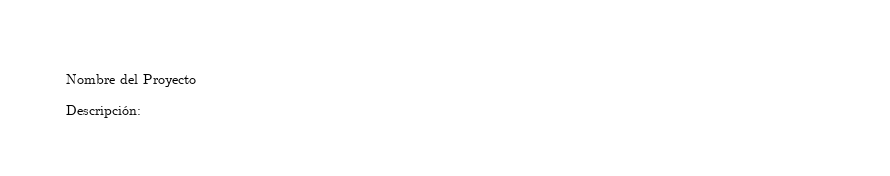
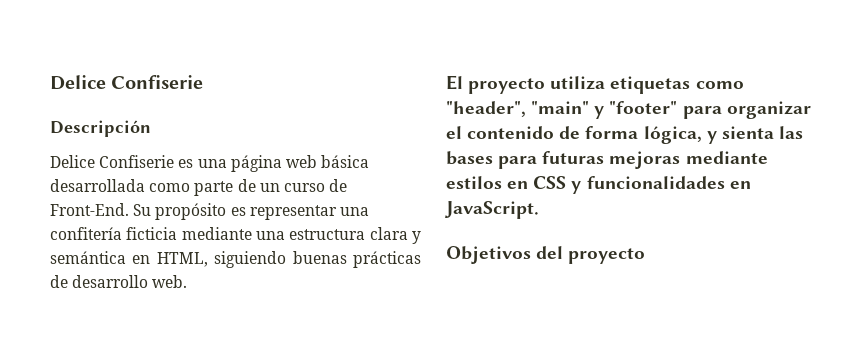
[66,74,196,87] [66,105,141,118] Nombre del Proyecto // Descripción: -> [50,75,204,90] [50,120,151,137] [50,155,370,172] [50,179,348,196] [50,203,369,220] [50,227,421,244] [50,251,421,268] [50,275,188,288] [446,75,744,94] [446,101,811,119] [446,126,803,144] [446,151,768,169] [446,176,751,194] [445,201,539,219] [446,246,646,264] Delice Confiserie // Descripción // Delice Confiserie es una página web básica desarrollada como parte de un curso de Front-End. Su propósito es representar una confitería ficticia mediante una estructura clara y semántica en HTML, siguiendo buenas prácticas de desarrollo web. // El proyecto utiliza etiquetas como "header", "main" y "footer" para organizar el contenido de forma lógica, y sienta las bases para futuras mejoras mediante estilos en CSS y funcionalidades en JavaScript. // Objetivos del proyecto

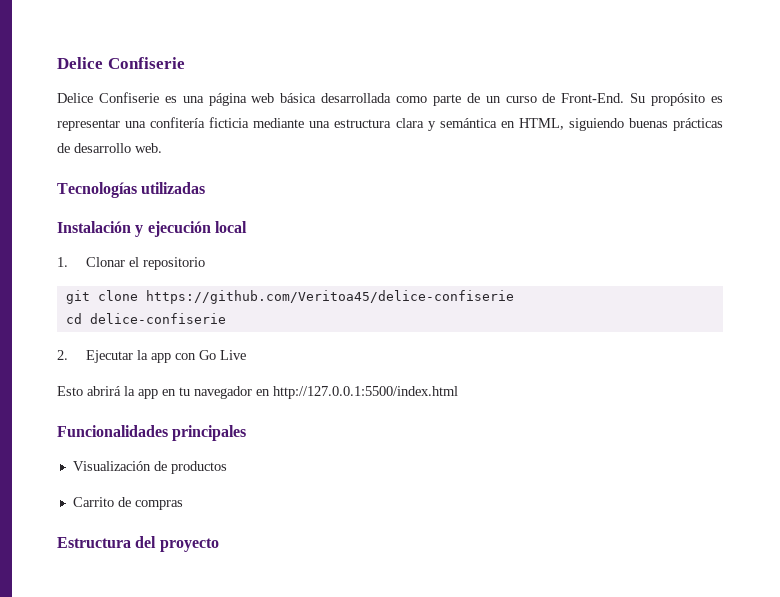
[50,75,204,90] [50,120,151,137] Delice Confiserie // Descripción -> [57,57,185,69] Delice Confiserie
[446,75,744,94] [446,101,811,119] [446,126,803,144] [446,151,768,169] [446,176,751,194] [445,201,539,219] [446,246,531,264] El proyecto utiliza etiquetas como "header", "main" y "footer" para organizar el contenido de forma lógica, y sienta las bases para futuras mejoras mediante estilos en CSS y funcionalidades en JavaScript. // Objetivos -> [57,182,206,198] [57,221,247,237] [57,257,205,270] [65,290,514,304] [65,313,226,324] [57,350,246,363] [57,386,458,399] [57,425,247,441] [72,461,227,474] [72,497,183,510] [57,537,131,548] Tecnologías utilizadas // Instalación y ejecución local // 1. Clonar el repositorio // git clone https://github.com/Veritoa45/delice-confiserie // cd delice-confiserie // 2. Ejecutar la app con Go Live // Esto abrirá la app en tu navegador en http://127.0.0.1:5500/index.html // Funcionalidades principales // Visualización de productos // Carrito de compras // Estructura

